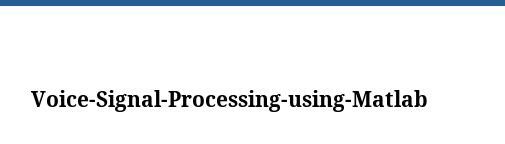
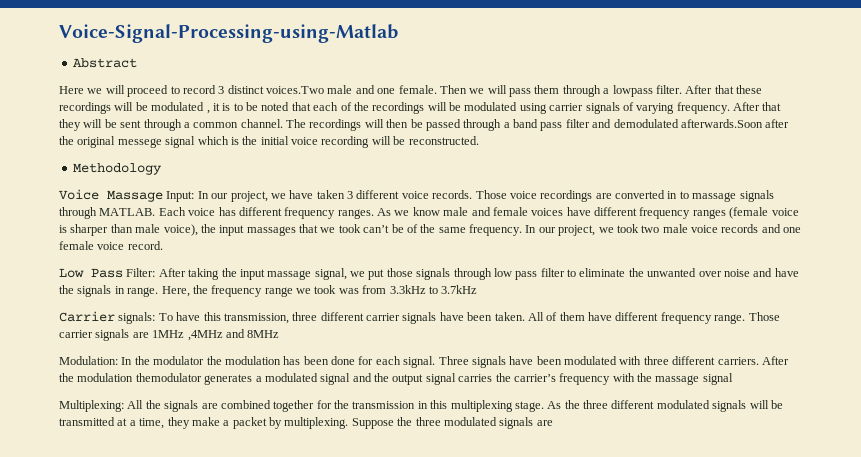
(428, 101) none -> [72,58,137,68] [59,85,762,97] [59,102,782,114] [59,119,790,131] [59,136,479,148] [72,163,162,175] [59,189,774,202] [59,207,799,219] [59,224,802,236] [59,241,163,250] [59,268,799,280] [59,285,478,297] [59,311,780,324] [59,329,280,341] [59,356,789,368] [59,373,733,385] [59,400,783,412] [59,417,553,429] // Abstract // Here we will proceed to record 3 distinct voices.Two male and one female. Then we will pass them through a lowpass filter. After that these recordings will be modulated , it is to be noted that each of the recordings will be modulated using carrier signals of varying frequency. After that they will be sent through a common channel. The recordings will then be passed through a band pass filter and demodulated afterwards.Soon after the original messege signal which is the initial voice recording will be reconstructed. // Methodology // Voice Massage Input: In our project, we have taken 3 different voice records. Those voice recordings are converted in to massage signals through MATLAB. Each voice has different frequency ranges. As we know male and female voices have different frequency ranges (female voice is sharper than male voice), the input massages that we took can’t be of the same frequency. In our project, we took two male voice records and one female voice record. // Low Pass Filter: After taking the input massage signal, we put those signals through low pass filter to eliminate the unwanted over noise and have the signals in range. Here, the frequency range we took was from 3.3kHz to 3.7kHz // Carrier signals: To have this transmission, three different carrier signals have been taken. All of them have different frequency range. Those carrier signals are 1MHz ,4MHz and 8MHz // Modulation: In the modulator the modulation has been done for each signal. Three signals have been modulated with three different carriers. After the modulation themodulator generates a modulated signal and the output signal carries the carrier’s frequency with the massage signal // Multiplexing: All the signals are combined together for the transmission in this multiplexing stage. As the three different modulated signals will be transmitted at a time, they make a packet by multiplexing. Suppose the three modulated signals are

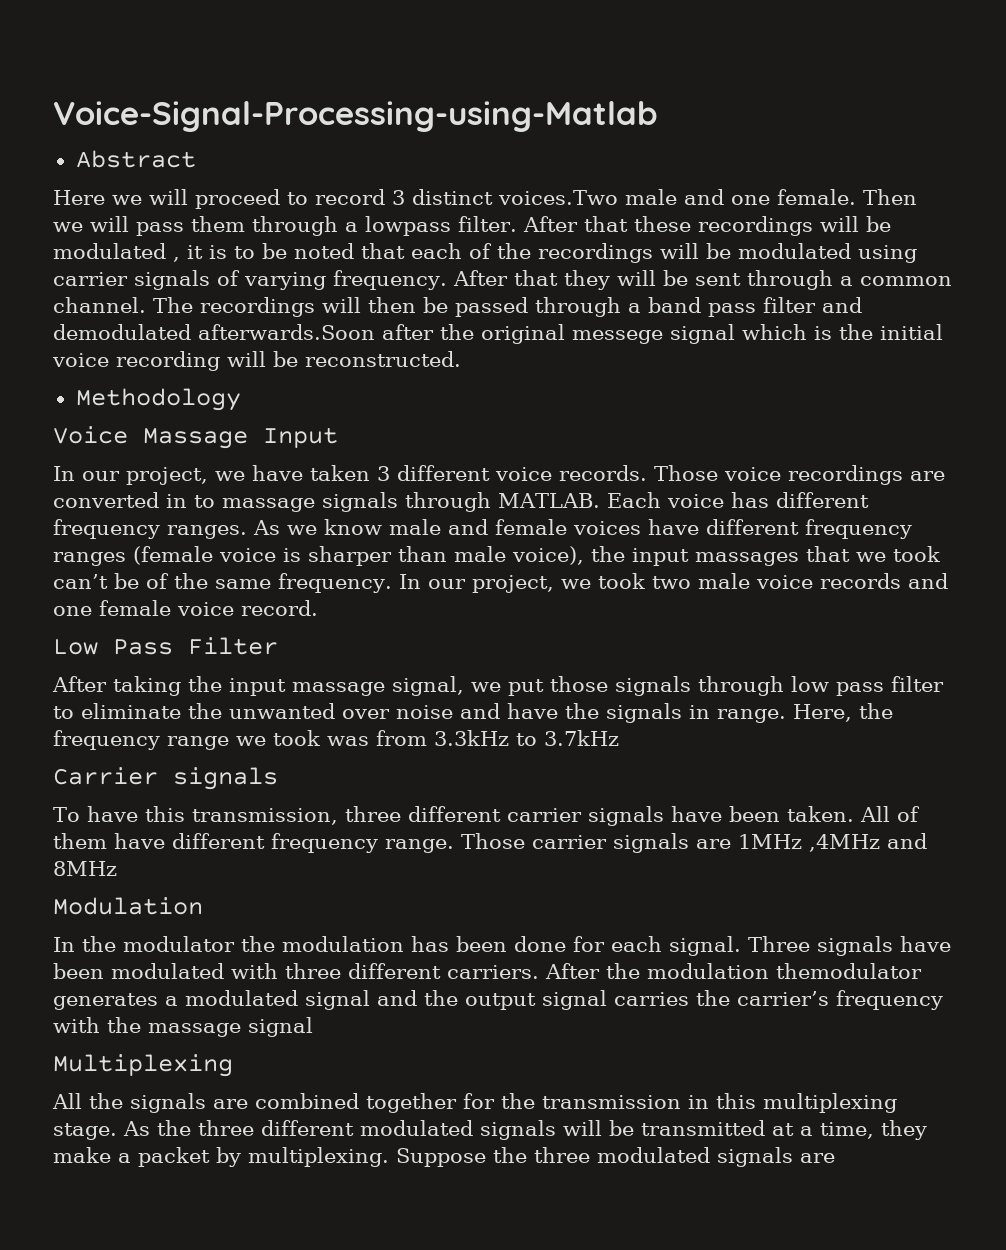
[166,191,195,202] Input: -> [263,427,338,448] Input //
[126,268,156,277] Filter: -> [188,637,278,655] Filter //
[118,312,156,324] signals: -> [173,767,278,790] signals //
[59,356,118,365] Modulation: -> [53,897,203,915] Modulation //
[59,400,124,412] Multiplexing: -> [53,1054,233,1077] Multiplexing //

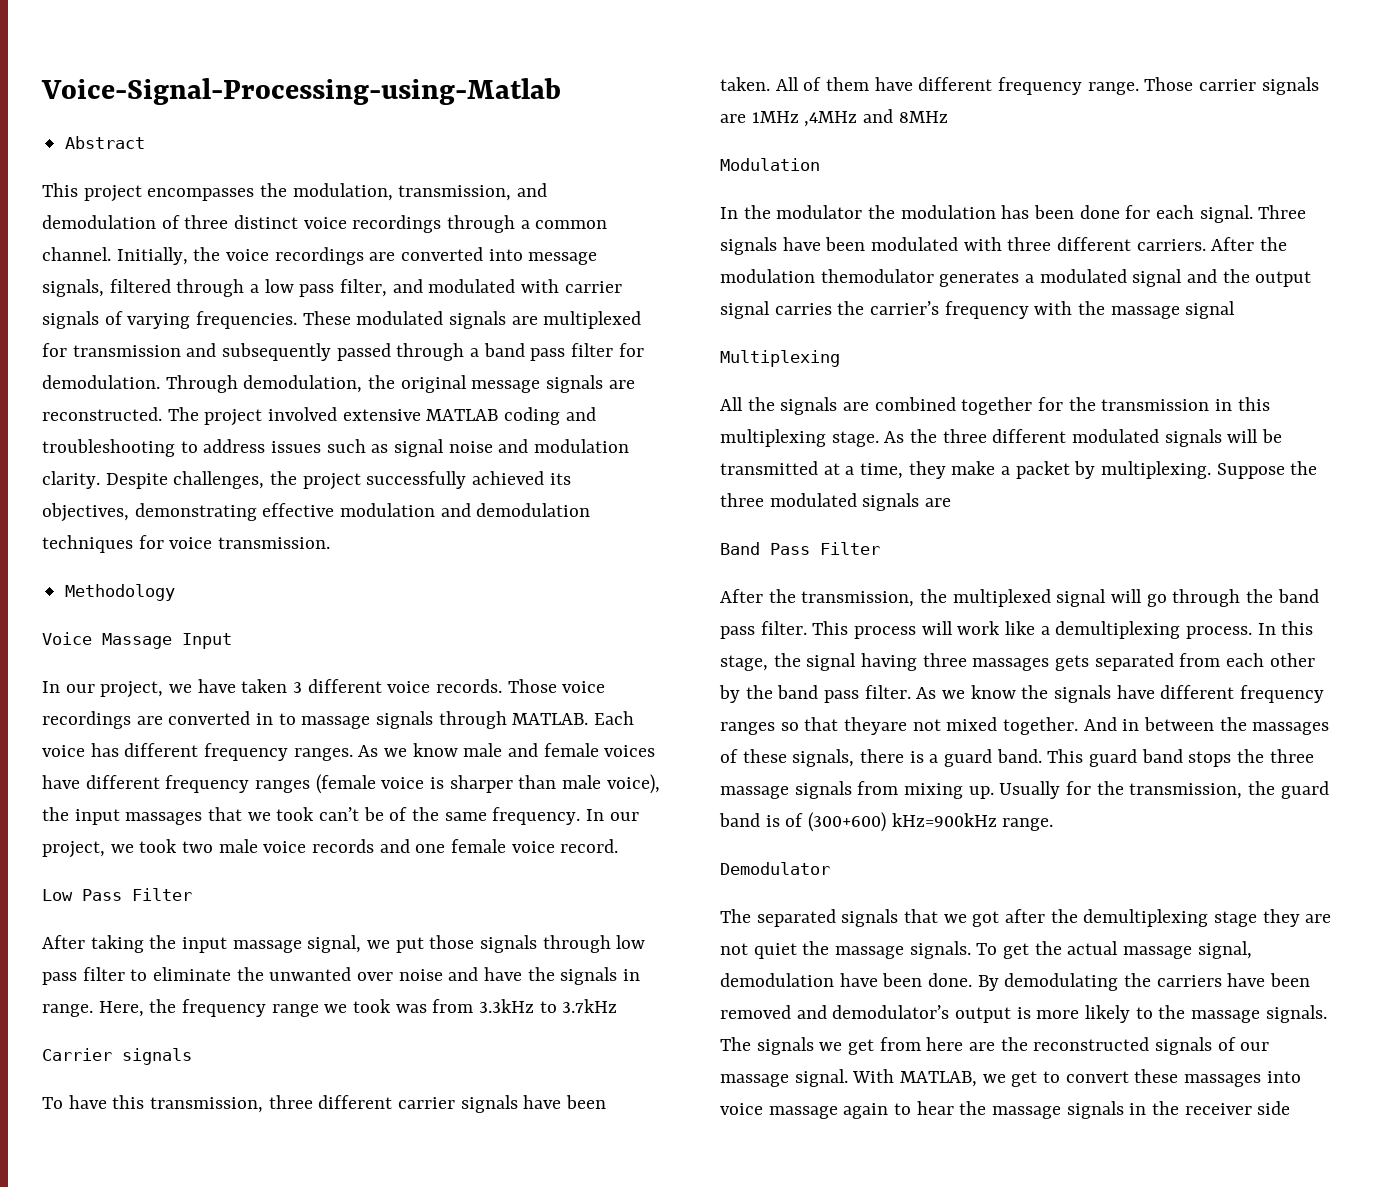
[53,189,917,209] [53,216,891,236] [53,243,917,263] [53,270,952,290] [53,297,448,317] Here we will proceed to record 3 distinct voices.Two male and one female. Then we will pass them through a lowpass filter. After that these recordings will be modulated , it is to be noted that each of the recordings will be modulated using carrier signals of varying frequency. After that they will be sent through a common channel. The recordings will then be -> [42,183,548,202] [42,215,608,233] [42,247,598,265] [42,279,622,297] [42,311,642,329] [42,343,332,361] This project encompasses the modulation, transmission, and demodulation of three distinct voice recordings through a common channel. Initially, the voice recordings are converted into message signals, filtered through a low pass filter, and modulated with carrier signals of varying frequencies. These modulated signals are multiplexed for transmission and subsequently
[822,297,862,313] [53,324,943,344] [52,351,461,371] and demodulated afterwards.Soon after the original messege signal which is the initial voice recording will be reconstructed. -> [618,343,644,357] [42,375,635,393] [42,407,596,426] [42,439,630,457] [42,471,571,490] [42,503,591,522] [42,535,331,553] for demodulation. Through demodulation, the original message signals are reconstructed. The project involved extensive MATLAB coding and troubleshooting to address issues such as signal noise and modulation clarity. Despite challenges, the project successfully achieved its objectives, demonstrating effective modulation and demodulation techniques for voice transmission.
(835, 1158) none -> [720,542,880,555] [720,589,1319,607] [720,621,1314,639] [720,653,1315,671] [719,685,1325,703] [720,717,1330,735] [720,749,1314,767] [720,781,1329,799] [719,812,1054,832] [720,862,830,875] [720,909,1332,927] [720,941,1252,959] [720,973,1311,991] [720,1005,1327,1023] [720,1037,1270,1055] [720,1069,1301,1087] [720,1101,1291,1119] // Band Pass Filter // After the transmission, the multiplexed signal will go through the band pass filter. This process will work like a demultiplexing process. In this stage, the signal having three massages gets separated from each other by the band pass filter. As we know the signals have different frequency ranges so that theyare not mixed together. And in between the massages of these signals, there is a guard band. This guard band stops the three massage signals from mixing up. Usually for the transmission, the guard band is of (300+600) kHz=900kHz range. // Demodulator // The separated signals that we got after the demultiplexing stage they are not quiet the massage signals. To get the actual massage signal, demodulation have been done. By demodulating the carriers have been removed and demodulator’s output is more likely to the massage signals. The signals we get from here are the reconstructed signals of our massage signal. With MATLAB, we get to convert these massages into voice massage again to hear the massage signals in the receiver side

